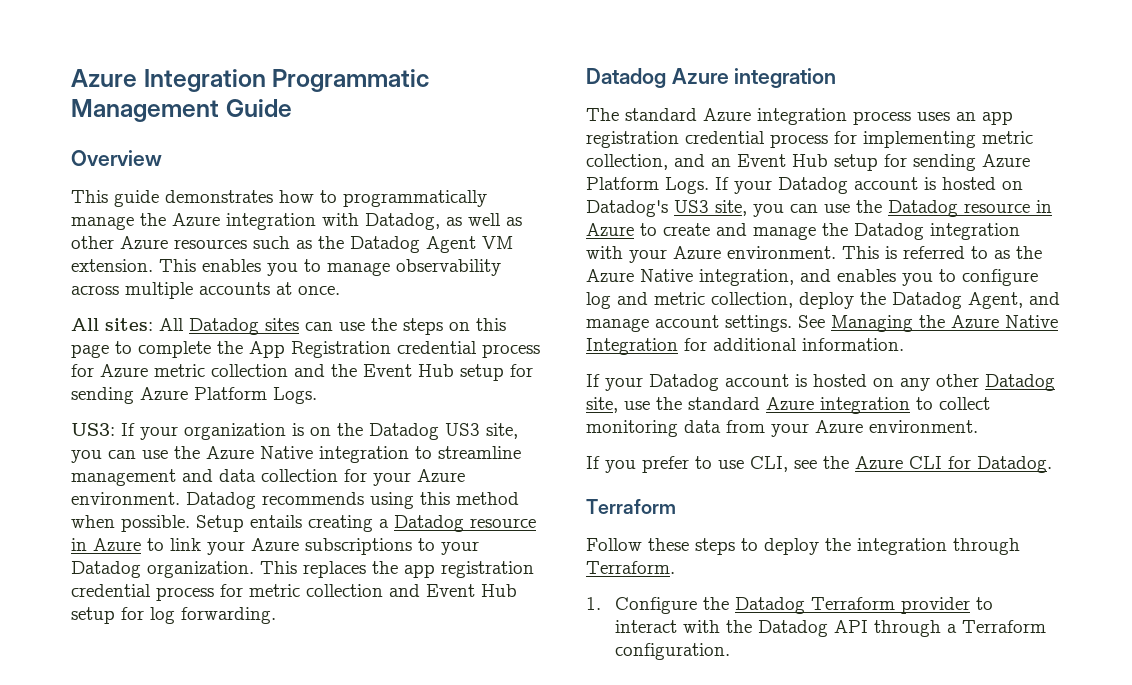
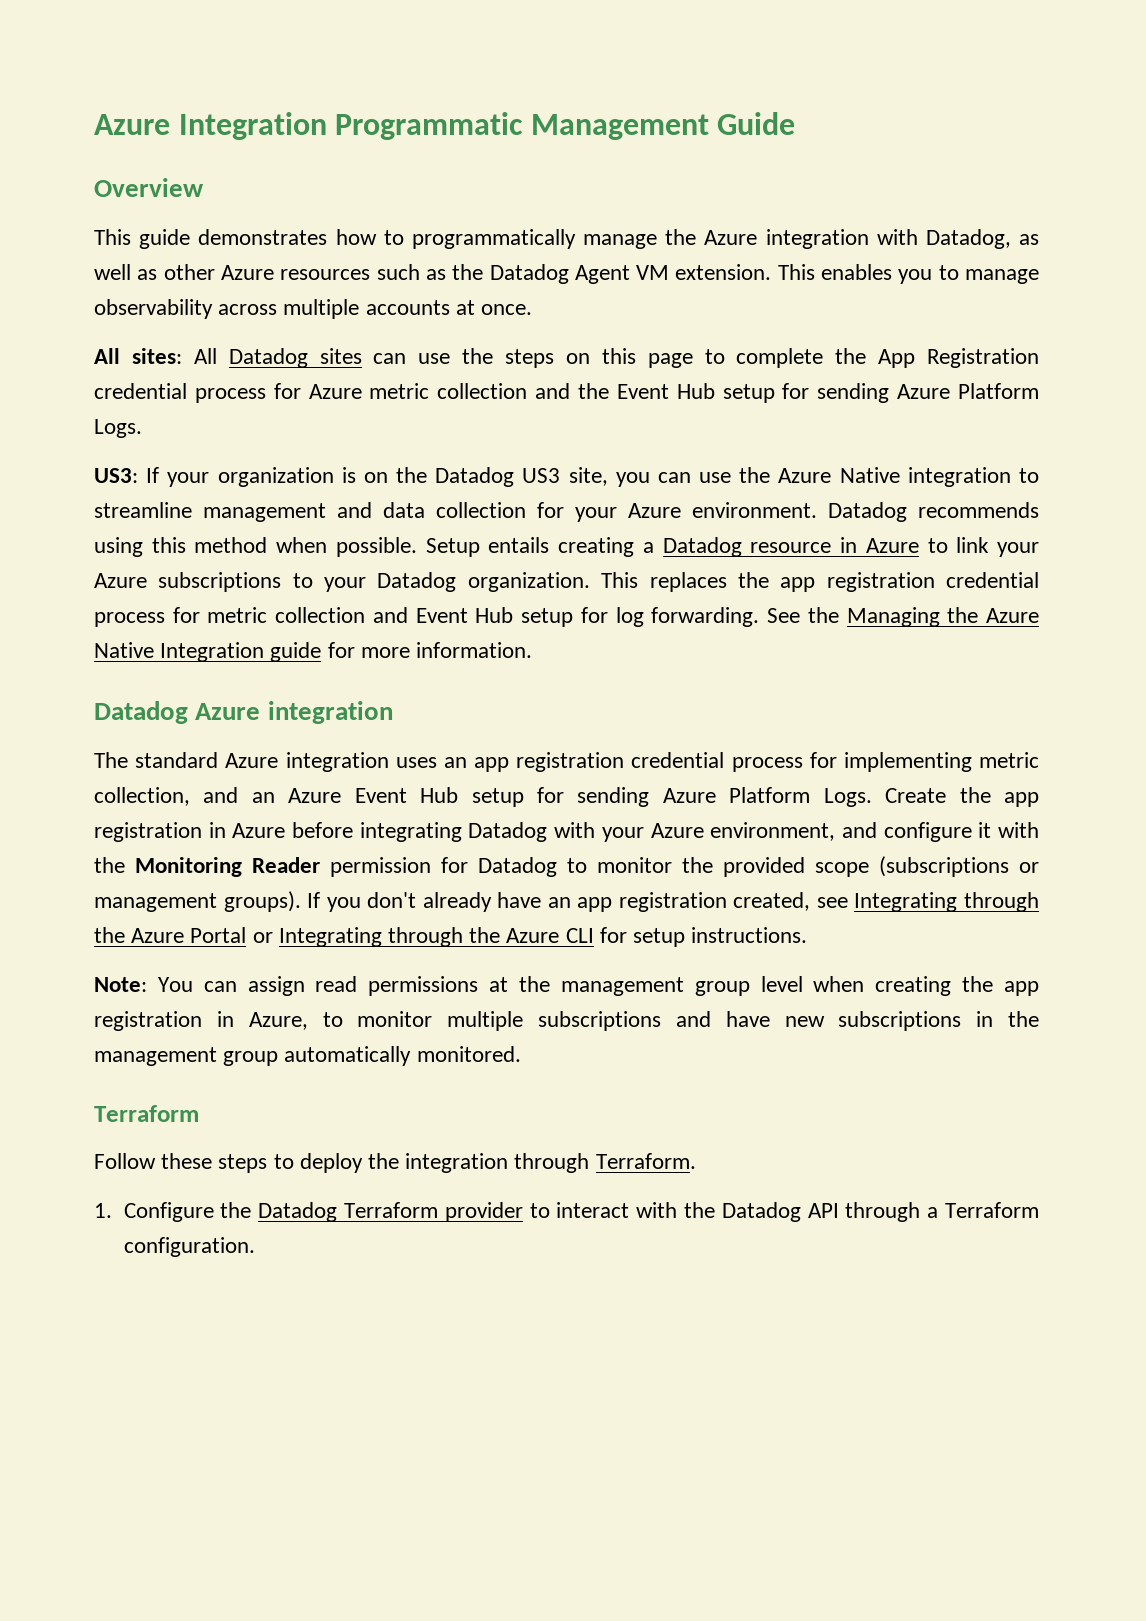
(276, 615) none -> [767,607,1040,627] [94,642,533,662] See the Managing the Azure Native Integration guide for more information.
[853,111,911,125] process -> (389, 762) none
[737,154,1030,171] [586,177,1023,194] [586,200,1052,217] [586,223,1020,240] [586,246,1042,263] [586,269,1038,286] [586,292,1060,309] [586,315,1058,332] [586,338,904,355] [586,374,1055,391] [586,397,990,414] [586,420,978,437] [586,456,1052,473] Event Hub setup for sending Azure Platform Logs. If your Datadog account is hosted on Datadog's US3 site, you can use the Datadog resource in Azure to create and manage the Datadog integration with your Azure environment. This is referred to as the Azure Native integration, and enables you to configure log and metric collection, deploy the Datadog Agent, and manage account settings. See Managing the Azure Native Integration for additional information. // If your Datadog account is hosted on any other Datadog site, use the standard Azure integration to collect monitoring data from your Azure environment. // If you prefer to use CLI, see the Azure CLI for Datadog. -> [288,787,1040,807] [94,822,1040,842] [94,856,1039,877] [94,891,1039,912] [94,927,808,947] [94,976,1039,996] [94,1011,1039,1031] [94,1046,521,1066] Azure Event Hub setup for sending Azure Platform Logs. Create the app registration in Azure before integrating Datadog with your Azure environment, and configure it with the Monitoring Reader permission for Datadog to monitor the provided scope (subscriptions or management groups). If you don't already have an app registration created, see Integrating through the Azure Portal or Integrating through the Azure CLI for setup instructions. // Note: You can assign read permissions at the management group level when creating the app registration in Azure, to monitor multiple subscriptions and have new subscriptions in the management group automatically monitored.

